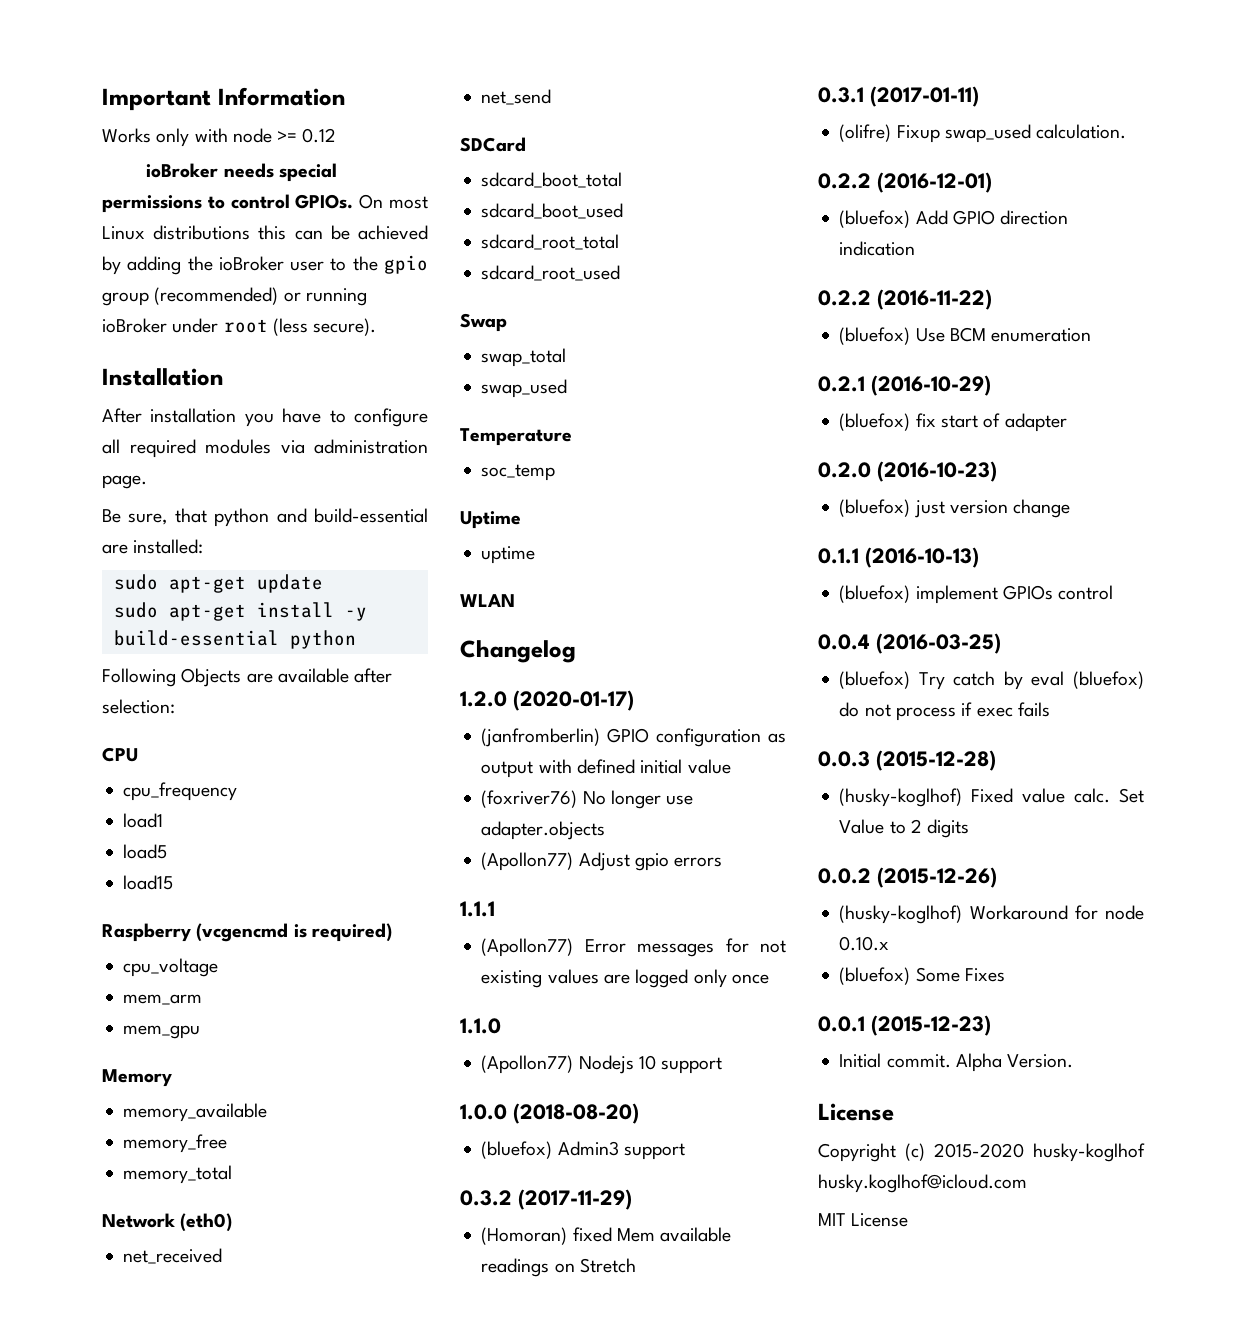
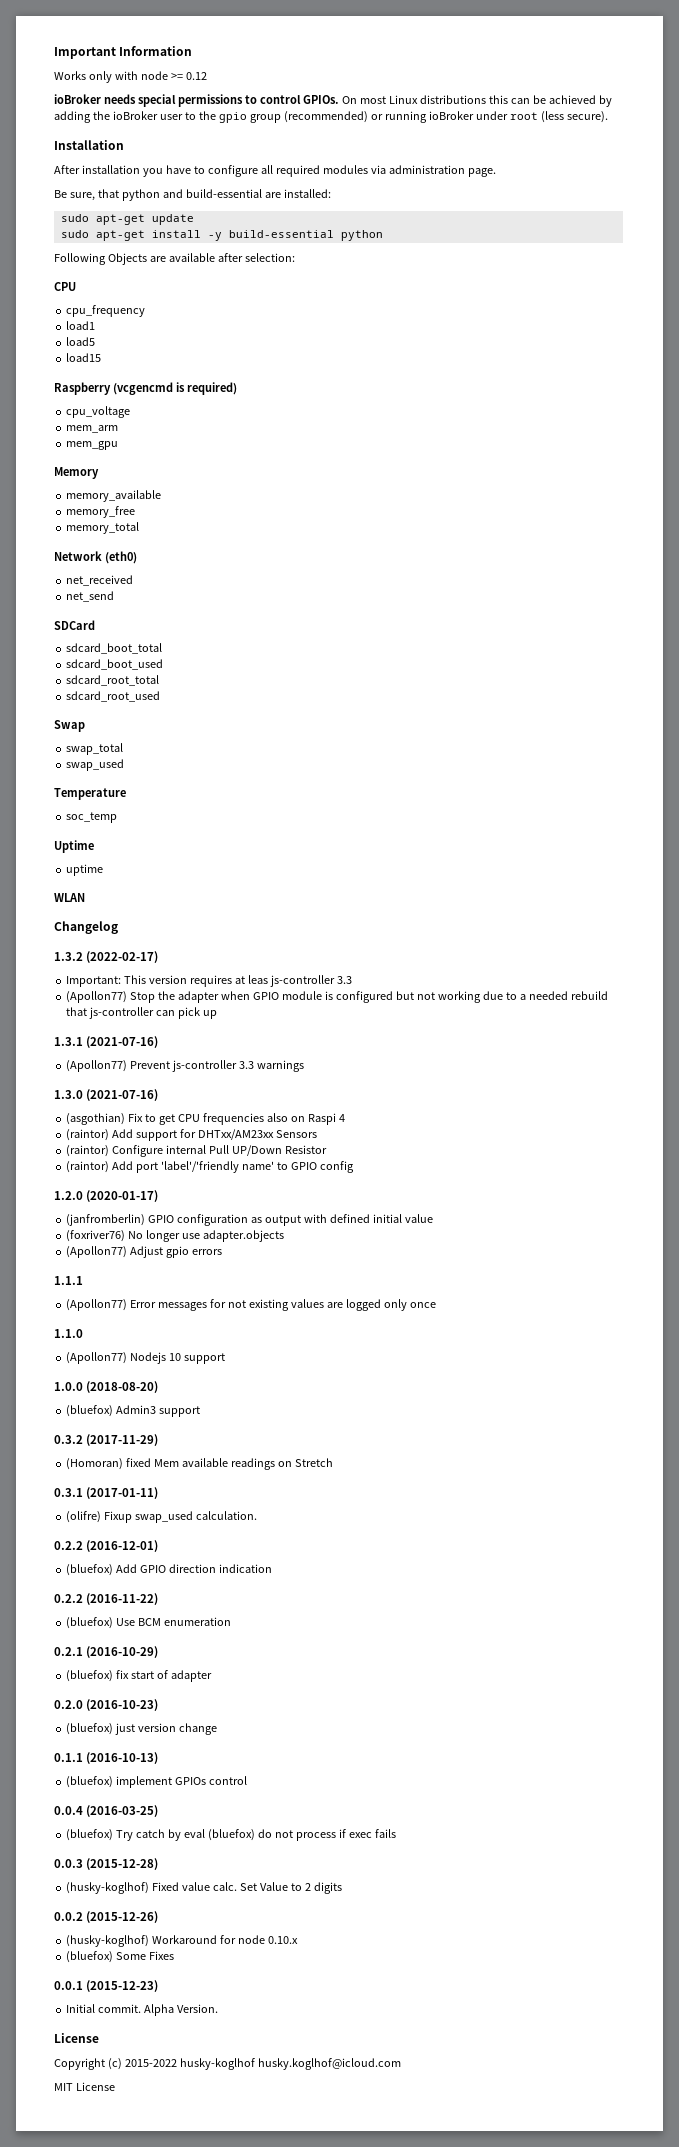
(576, 651) none -> [54,951,159,963] [66,975,352,987] [66,991,608,1003] [66,1007,217,1019] [54,1036,159,1048] [66,1060,304,1072] [54,1089,159,1101] [66,1113,345,1125] [66,1129,317,1141] [66,1145,327,1157] [66,1161,354,1173] // 1.3.2 (2022-02-17) // Important: This version requires at leas js-controller 3.3 // (Apollon77) Stop the adapter when GPIO module is configured but not working due to a needed rebuild that js-controller can pick up // 1.3.1 (2021-07-16) // (Apollon77) Prevent js-controller 3.3 warnings // 1.3.0 (2021-07-16) // (asgothian) Fix to get CPU frequencies also on Raspi 4 // (raintor) Add support for DHTxx/AM23xx Sensors // (raintor) Configure internal Pull UP/Down Resistor // (raintor) Add port 'label'/'friendly name' to GPIO config
[934,1143,1024,1158] 2015-2020 -> [124,2059,177,2067] 2015-2022

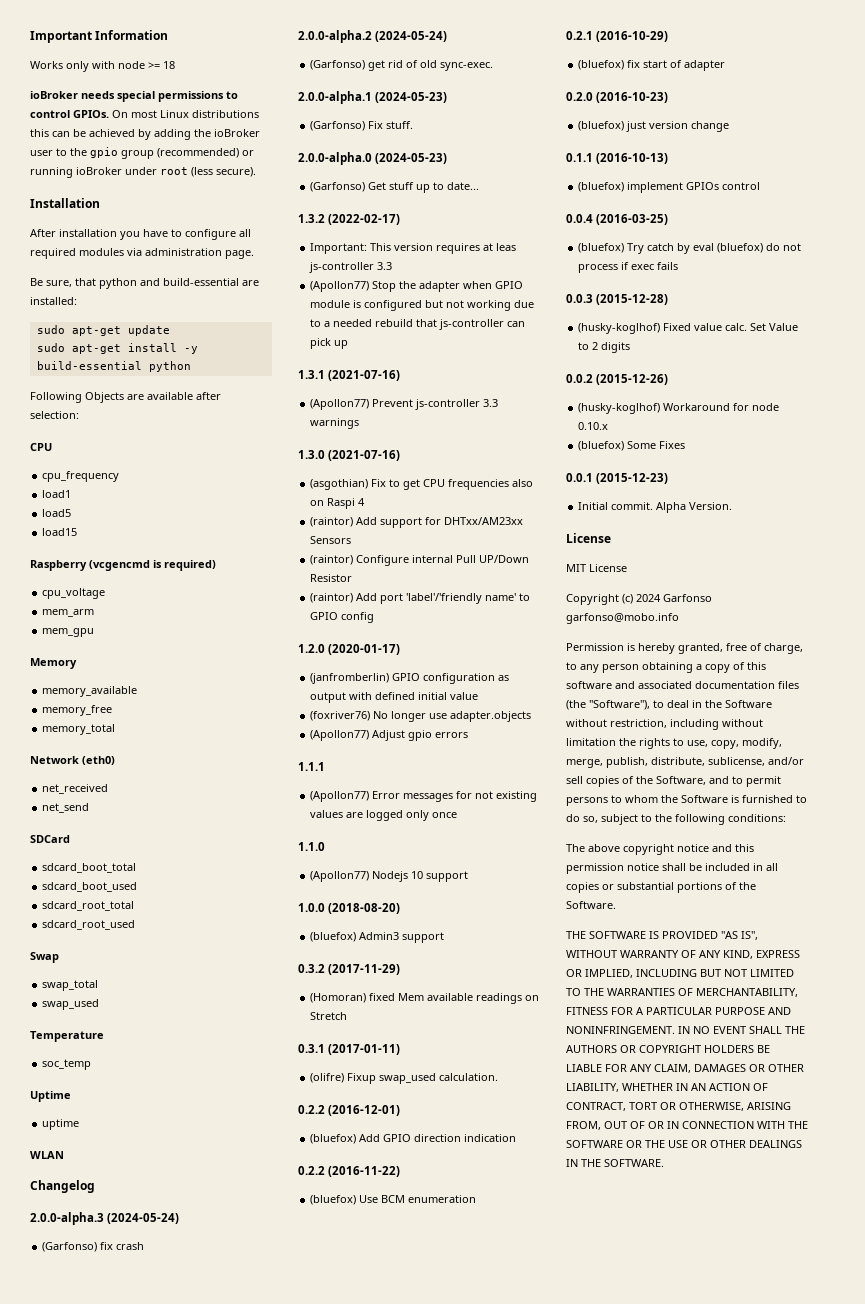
[185,72,207,80] 0.12 -> [163,61,175,69] 18
(118, 927) none -> [30,1212,180,1225] [42,1242,145,1252] [298,30,448,43] [310,60,494,71] [298,91,448,104] [310,121,414,131] [298,152,448,165] [310,182,480,193] // 2.0.0-alpha.3 (2024-05-24) // (Garfonso) fix crash // 2.0.0-alpha.2 (2024-05-24) // (Garfonso) get rid of old sync-exec. // 2.0.0-alpha.1 (2024-05-23) // (Garfonso) Fix stuff. // 2.0.0-alpha.0 (2024-05-23) // (Garfonso) Get stuff up to date...
(99, 2038) none -> [566,564,627,572] // MIT License
[124,2058,401,2070] [54,2082,115,2091] 2015-2022 husky-koglhof husky.koglhof@icloud.com // MIT License -> [636,594,712,602] [566,613,679,624] [566,643,803,654] [566,662,766,673] [566,681,799,689] [566,700,772,710] [566,719,763,730] [566,738,782,749] [566,757,804,768] [566,776,781,787] [566,795,807,806] [566,814,786,825] [566,844,754,855] [566,863,778,874] [566,882,756,893] [566,901,616,909] [566,931,758,940] [566,950,800,959] [566,969,794,978] [566,988,798,997] [566,1007,791,1015] [566,1026,805,1034] [566,1045,770,1053] [566,1064,804,1073] [566,1083,768,1092] [566,1102,791,1111] [566,1121,808,1130] [566,1140,802,1148] [566,1159,664,1167] 2024 Garfonso garfonso@mobo.info // Permission is hereby granted, free of charge, to any person obtaining a copy of this software and associated documentation files (the "Software"), to deal in the Software without restriction, including without limitation the rights to use, copy, modify, merge, publish, distribute, sublicense, and/or sell copies of the Software, and to permit persons to whom the Software is furnished to do so, subject to the following conditions: // The above copyright notice and this permission notice shall be included in all copies or substantial portions of the Software. // THE SOFTWARE IS PROVIDED "AS IS", WITHOUT WARRANTY OF ANY KIND, EXPRESS OR IMPLIED, INCLUDING BUT NOT LIMITED TO THE WARRANTIES OF MERCHANTABILITY, FITNESS FOR A PARTICULAR PURPOSE AND NONINFRINGEMENT. IN NO EVENT SHALL THE AUTHORS OR COPYRIGHT HOLDERS BE LIABLE FOR ANY CLAIM, DAMAGES OR OTHER LIABILITY, WHETHER IN AN ACTION OF CONTRACT, TORT OR OTHERWISE, ARISING FROM, OUT OF OR IN CONNECTION WITH THE SOFTWARE OR THE USE OR OTHER DEALINGS IN THE SOFTWARE.

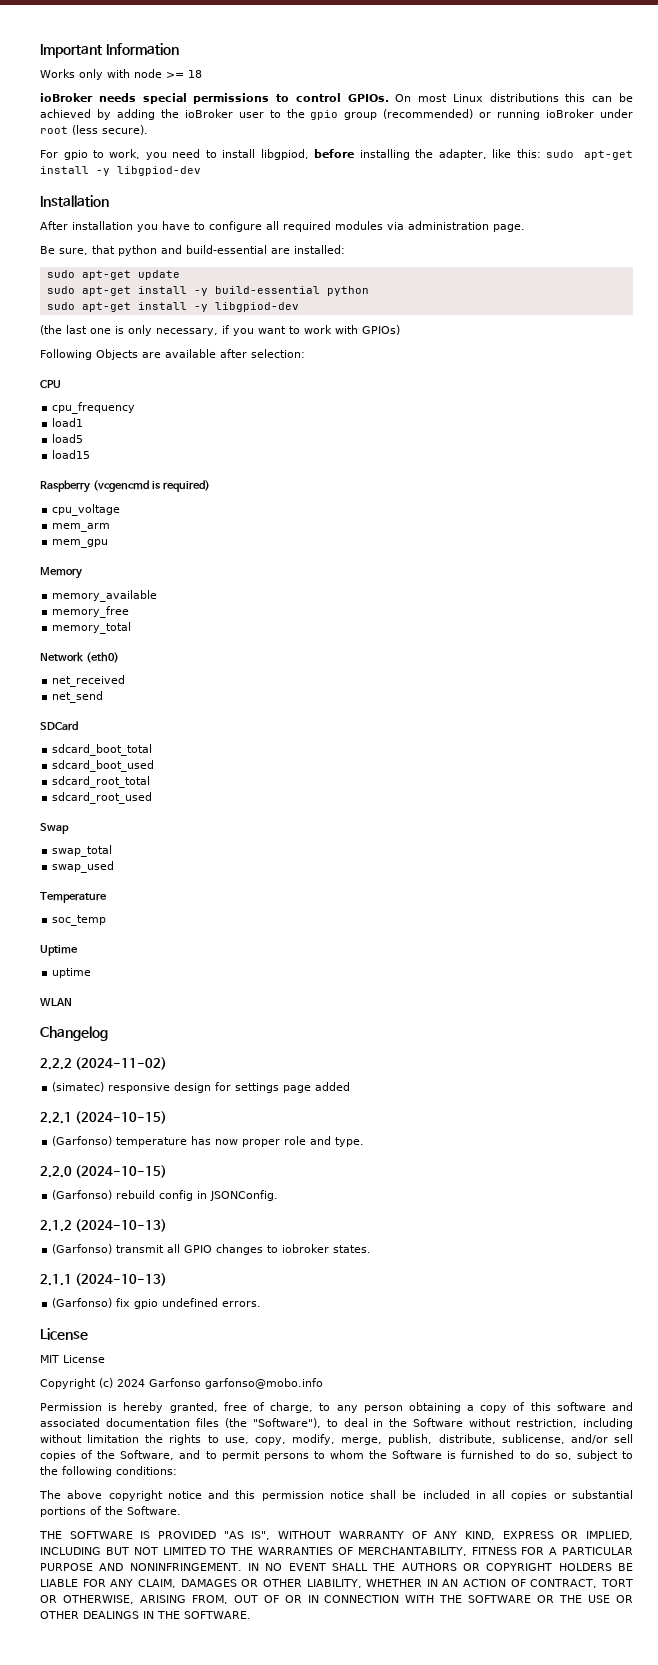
(256, 172) none -> [40,149,633,160] [40,166,201,176] // For gpio to work, you need to install libgpiod, before installing the adapter, like this: sudo apt-get install -y libgpiod-dev
(191, 366) none -> [46,302,299,312] [40,325,400,336] // sudo apt-get install -y libgpiod-dev // (the last one is only necessary, if you want to work with GPIOs)
[30,1212,180,1225] [42,1242,145,1252] [298,30,448,43] [310,60,494,71] [298,91,448,104] [310,121,414,131] [298,152,448,165] [310,182,480,193] [298,214,401,225] [310,243,517,254] [309,262,393,273] [310,281,524,292] [310,300,535,311] [310,319,526,330] [310,338,349,349] [298,370,401,381] [310,399,499,410] [310,418,360,429] [298,450,401,461] [310,479,534,490] [310,498,366,509] [310,517,524,528] [310,536,352,544] [310,555,530,566] [310,574,353,582] [310,593,531,604] [310,612,375,623] [298,644,401,655] [310,673,510,684] [310,692,479,703] [310,711,532,722] [310,730,469,741] [298,762,325,771] [310,791,538,802] [310,810,458,821] [298,842,325,851] [310,871,469,882] [298,903,401,914] [310,932,445,943] [298,964,401,975] [310,993,540,1004] [310,1012,348,1020] [298,1044,401,1055] [310,1073,499,1084] [298,1105,401,1116] [310,1134,517,1144] [298,1166,401,1177] [310,1195,477,1205] [566,31,669,42] [578,60,726,71] [566,92,669,103] [578,121,730,132] [566,153,669,164] [578,182,761,193] [566,214,669,225] [578,243,802,254] [578,262,679,273] [566,294,669,305] [578,323,799,334] [578,342,631,353] [566,374,669,385] [578,403,780,414] [578,422,609,430] [578,441,686,451] [566,473,669,484] [578,502,733,513] 2.0.0-alpha.3 (2024-05-24) // (Garfonso) fix crash // 2.0.0-alpha.2 (2024-05-24) // (Garfonso) get rid of old sync-exec. // 2.0.0-alpha.1 (2024-05-23) // (Garfonso) Fix stuff. // 2.0.0-alpha.0 (2024-05-23) // (Garfonso) Get stuff up to date... // 1.3.2 (2022-02-17) // Important: This version requires at leas js-controller 3.3 // (Apollon77) Stop the adapter when GPIO module is configured but not working due to a needed rebuild that js-controller can pick up // 1.3.1 (2021-07-16) // (Apollon77) Prevent js-controller 3.3 warnings // 1.3.0 (2021-07-16) // (asgothian) Fix to get CPU frequencies also on Raspi 4 // (raintor) Add support for DHTxx/AM23xx Sensors // (raintor) Configure internal Pull UP/Down Resistor // (raintor) Add port 'label'/'friendly name' to GPIO config // 1.2.0 (2020-01-17) // (janfromberlin) GPIO configuration as output with defined initial value // (foxriver76) No longer use adapter.objects // (Apollon77) Adjust gpio errors // 1.1.1 // (Apollon77) Error messages for not existing values are logged only once // 1.1.0 // (Apollon77) Nodejs 10 support // 1.0.0 (2018-08-20) // (bluefox) Admin3 support // 0.3.2 (2017-11-29) // (Homoran) fixed Mem available readings on Stretch // 0.3.1 (2017-01-11) // (olifre) Fixup swap_used calculation. // 0.2.2 (2016-12-01) // (bluefox) Add GPIO direction indication // 0.2.2 (2016-11-22) // (bluefox) Use BCM enumeration // 0.2.1 (2016-10-29) // (bluefox) fix start of adapter // 0.2.0 (2016-10-23) // (bluefox) just version change // 0.1.1 (2016-10-13) // (bluefox) implement GPIOs control // 0.0.4 (2016-03-25) // (bluefox) Try catch by eval (bluefox) do not process if exec fails // 0.0.3 (2015-12-28) // (husky-koglhof) Fixed value calc. Set Value to 2 digits // 0.0.2 (2015-12-26) // (husky-koglhof) Workaround for node 0.10.x // (bluefox) Some Fixes // 0.0.1 (2015-12-23) // Initial commit. Alpha Version. -> [40,1057,168,1070] [52,1082,351,1093] [40,1111,168,1124] [52,1136,365,1147] [40,1165,168,1178] [52,1190,279,1201] [40,1219,168,1232] [52,1244,372,1255] [40,1273,168,1286] [52,1298,262,1309] 2.2.2 (2024-11-02) // (simatec) responsive design for settings page added // 2.2.1 (2024-10-15) // (Garfonso) temperature has now proper role and type. // 2.2.0 (2024-10-15) // (Garfonso) rebuild config in JSONConfig. // 2.1.2 (2024-10-13) // (Garfonso) transmit all GPIO changes to iobroker states. // 2.1.1 (2024-10-13) // (Garfonso) fix gpio undefined errors.

